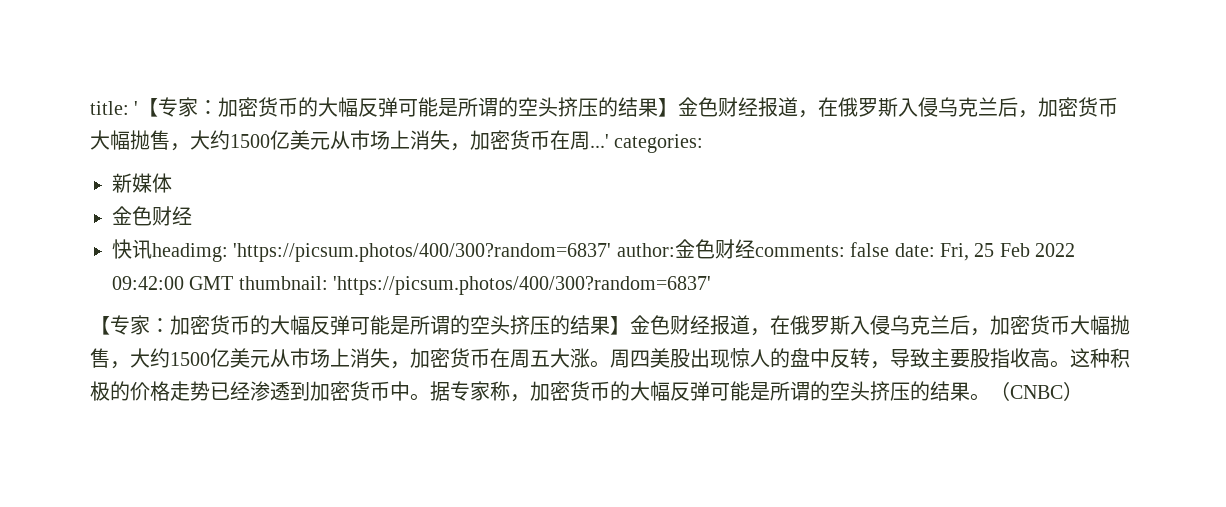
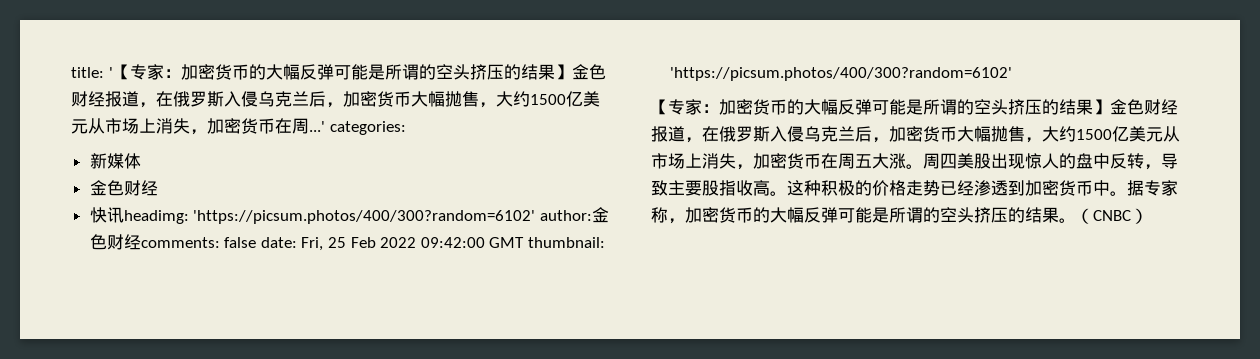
[233,243,612,262] 'https://picsum.photos/400/300?random=6837' -> [193,210,536,224] 'https://picsum.photos/400/300?random=6102'
[333,276,712,295] 'https://picsum.photos/400/300?random=6837' -> [669,67,1012,81] 'https://picsum.photos/400/300?random=6102'

